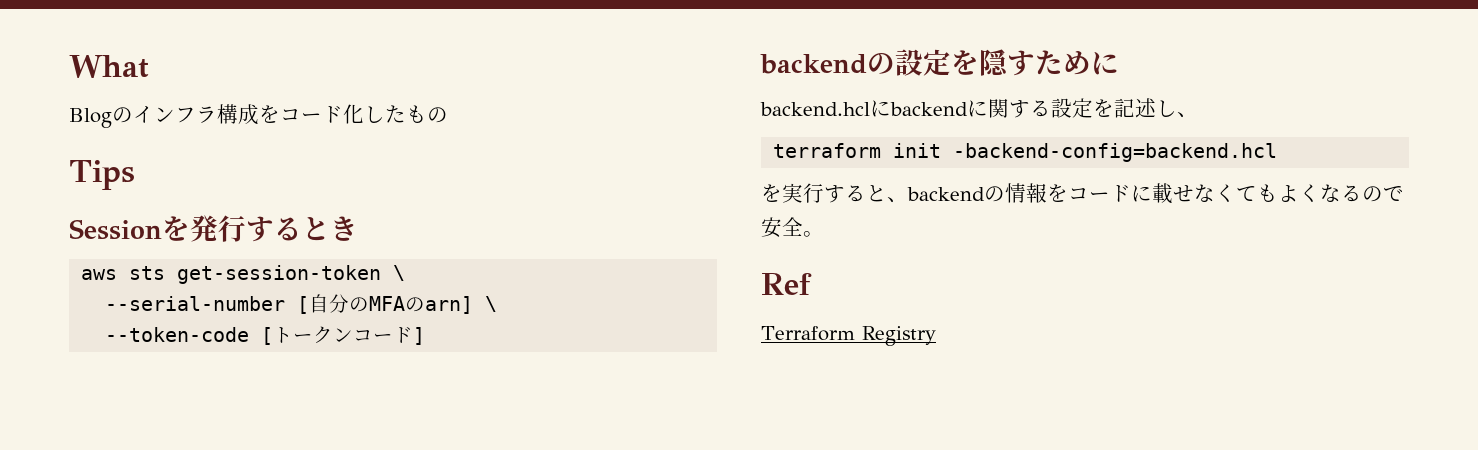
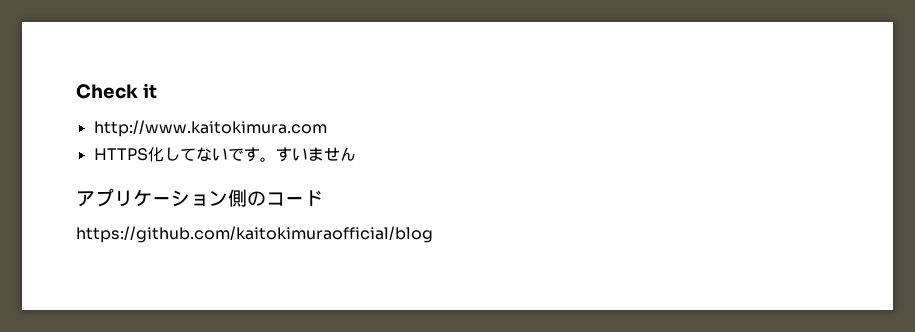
[69,55,149,78] [69,104,448,128] [69,160,135,190] [69,215,358,242] [81,265,406,284] [105,294,498,314] [105,326,426,345] [760,49,1119,76] [760,98,1198,118] [773,143,1278,162] [761,183,1404,204] [761,217,824,238] [761,273,812,295] [761,326,936,346] What // Blogのインフラ構成をコード化したもの // Tips // Sessionを発行するとき // aws sts get-session-token \ // --serial-number [自分のMFAのarn] \ // --token-code [トークンコード] // backendの設定を隠すために // backend.hclにbackendに関する設定を記述し、 // terraform init -backend-config=backend.hcl // を実行すると、backendの情報をコードに載せなくてもよくなるので安全。 // Ref // Terraform Registry -> [76,83,157,99] [93,120,327,137] [93,147,356,162] [76,188,323,207] [76,226,433,243] Check it // http://www.kaitokimura.com // HTTPS化してないです。すいません // アプリケーション側のコード // https://github.com/kaitokimuraofficial/blog

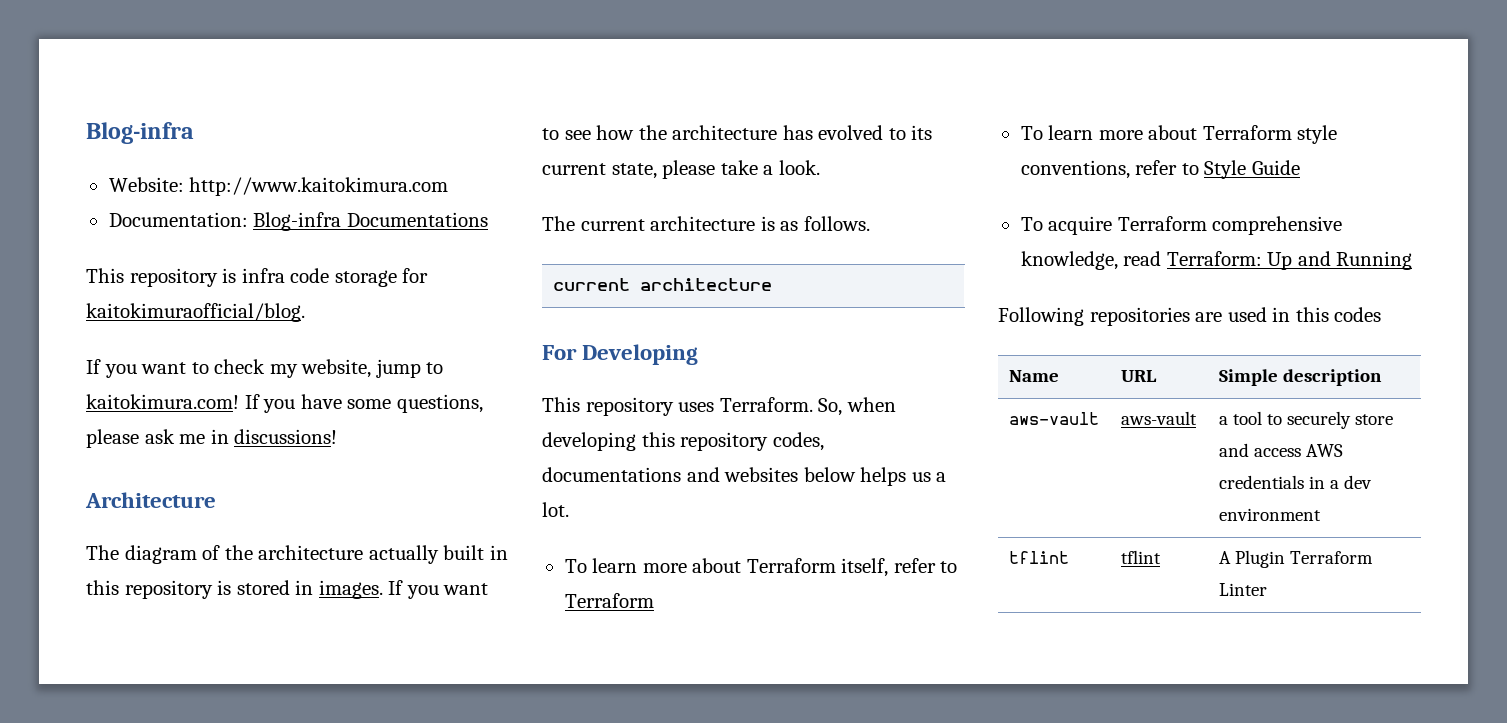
[76,83,157,99] Check it // -> [86,122,194,144] [108,177,184,192] Blog-infra // Website:
[93,147,356,162] [76,188,323,207] [76,226,433,243] HTTPS化してないです。すいません // アプリケーション側のコード // https://github.com/kaitokimuraofficial/blog -> [108,212,488,231] [86,268,429,287] [86,303,305,322] [86,359,444,378] [86,394,483,413] [86,429,338,448] [85,492,216,508] [86,545,508,564] [86,580,489,599] [542,125,933,140] [542,160,820,179] [542,216,870,231] [552,278,772,291] [542,344,699,365] [542,397,896,416] [542,432,824,451] [542,467,947,486] [542,502,569,517] [564,558,958,577] [564,593,654,608] [1020,125,1338,144] [1020,160,1300,179] [1020,216,1343,235] [1020,251,1413,270] [998,307,1382,326] [1008,370,1059,382] [1120,370,1157,382] [1218,369,1382,386] [1008,412,1099,425] [1120,411,1197,425] [1218,411,1393,429] [1218,443,1343,457] [1218,475,1372,489] [1218,508,1321,521] [1008,551,1069,564] [1120,550,1161,564] [1218,550,1373,568] [1218,583,1267,596] Documentation: Blog-infra Documentations // This repository is infra code storage for kaitokimuraofficial/blog. // If you want to check my website, jump to kaitokimura.com! If you have some questions, please ask me in discussions! // Architecture // The diagram of the architecture actually built in this repository is stored in images. If you want to see how the architecture has evolved to its current state, please take a look. // The current architecture is as follows. // current architecture // For Developing // This repository uses Terraform. So, when developing this repository codes, documentations and websites below helps us a lot. // To learn more about Terraform itself, refer to Terraform // To learn more about Terraform style conventions, refer to Style Guide // To acquire Terraform comprehensive knowledge, read Terraform: Up and Running // Following repositories are used in this codes // Name | URL | Simple description // aws-vault | aws-vault | a tool to securely store and access AWS credentials in a dev environment // tflint | tflint | A Plugin Terraform Linter

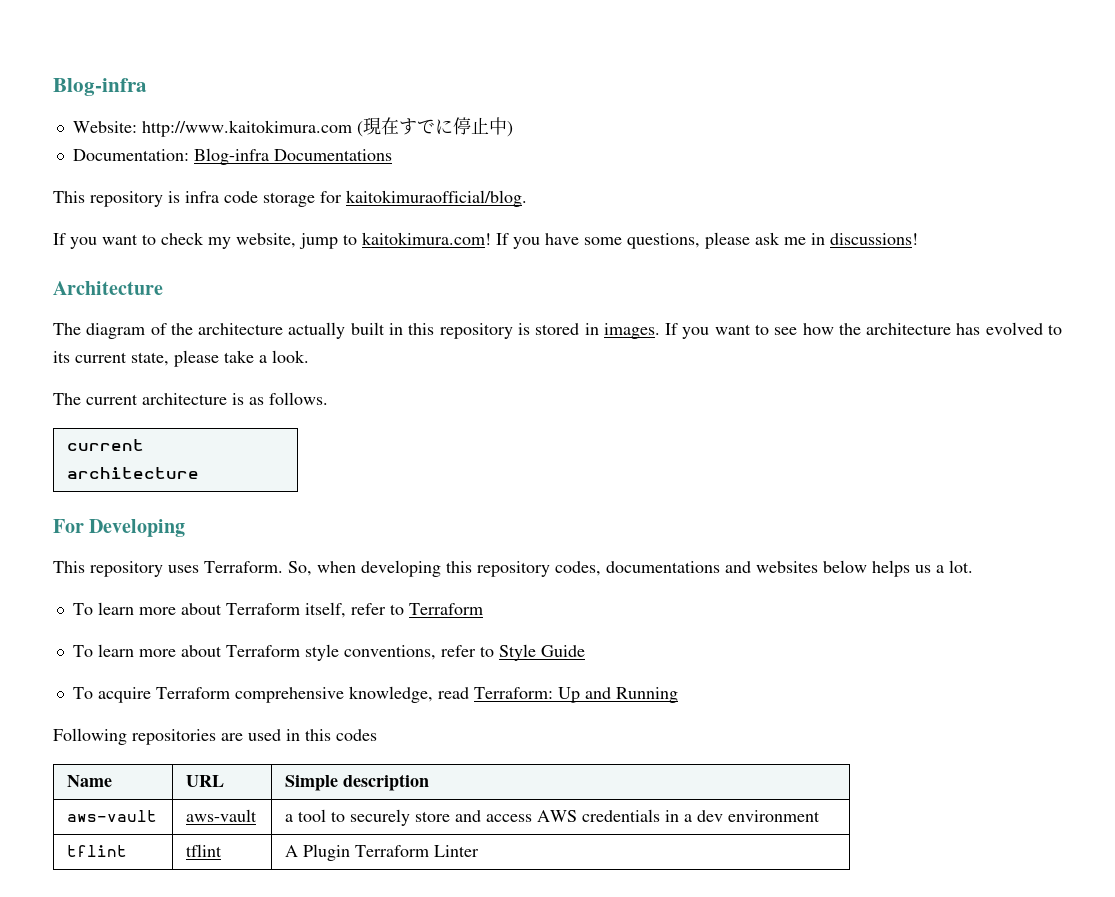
(449, 186) none -> [356,117,513,137] (現在すでに停止中)

